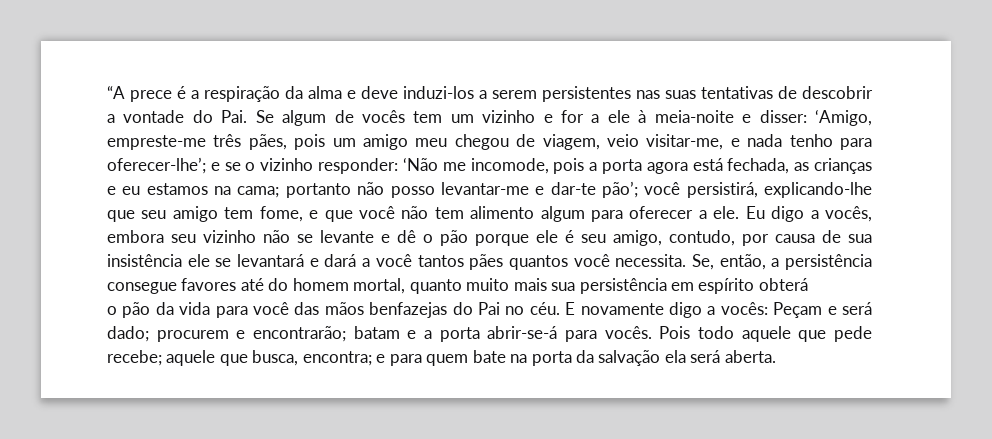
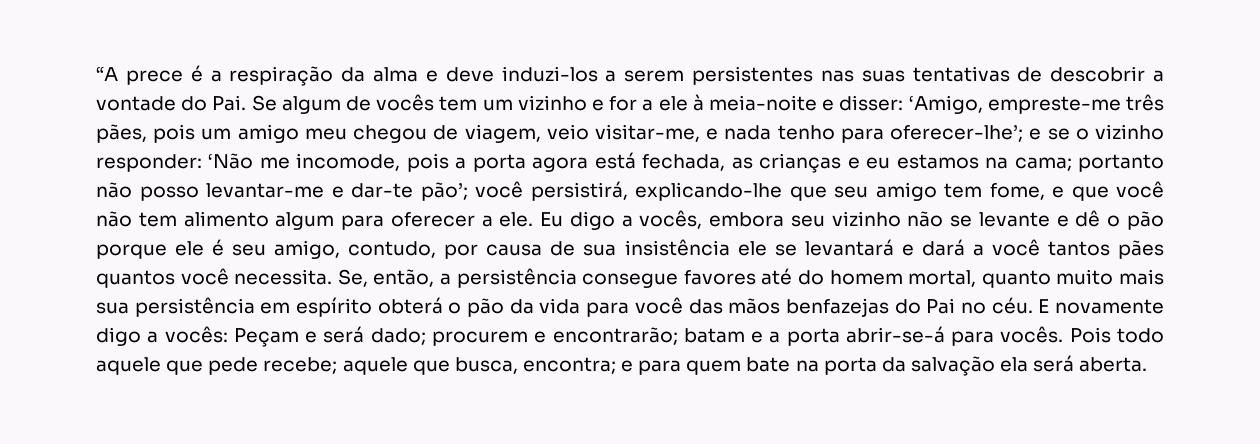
(808, 284) // -> (443, 305) none

